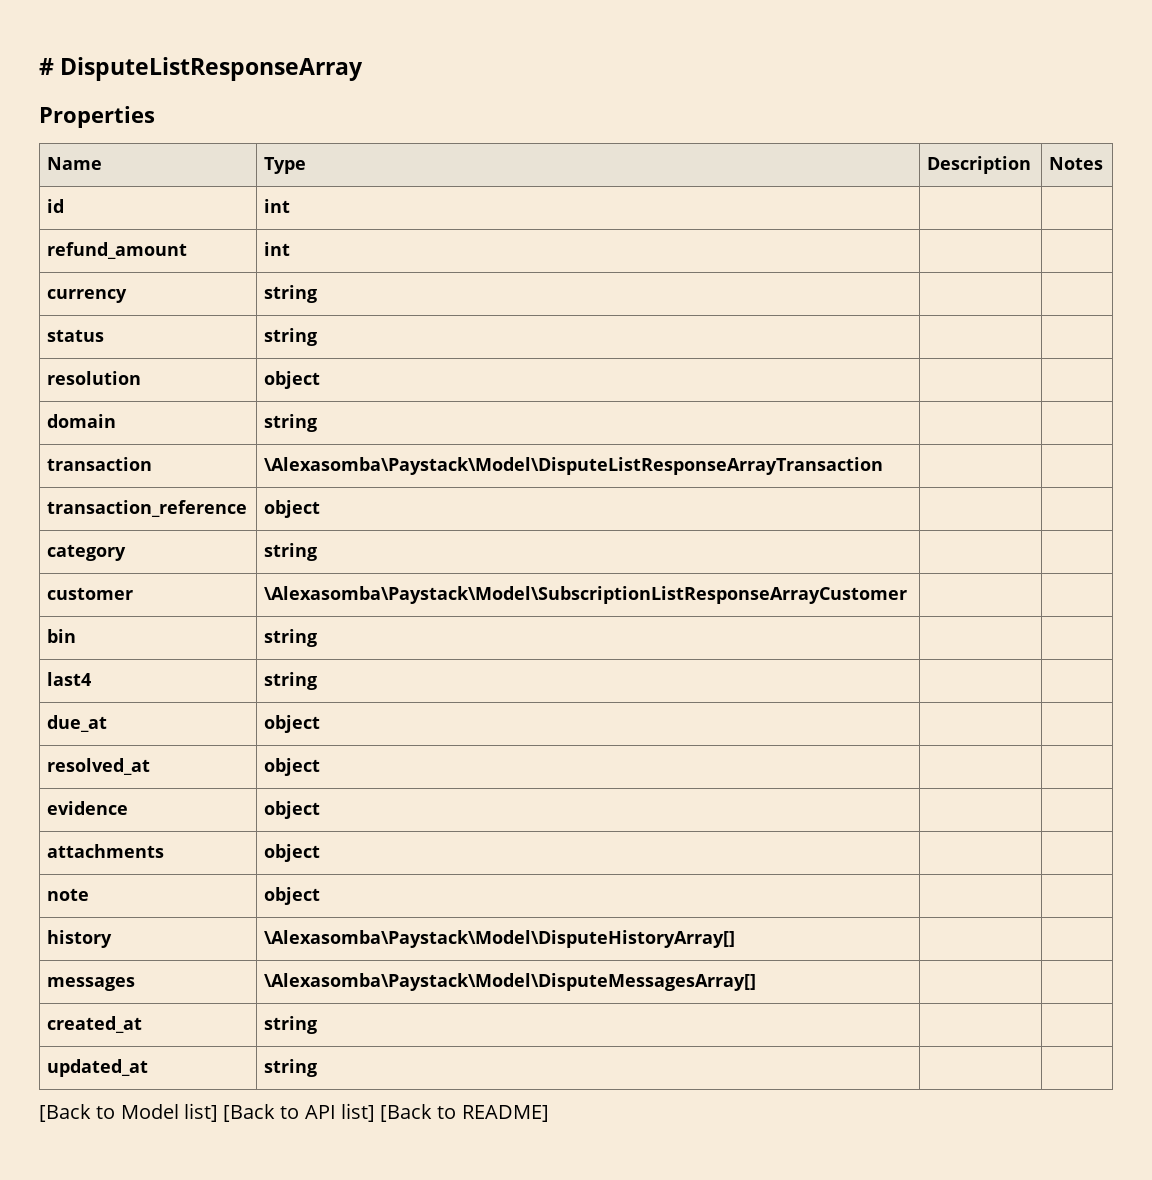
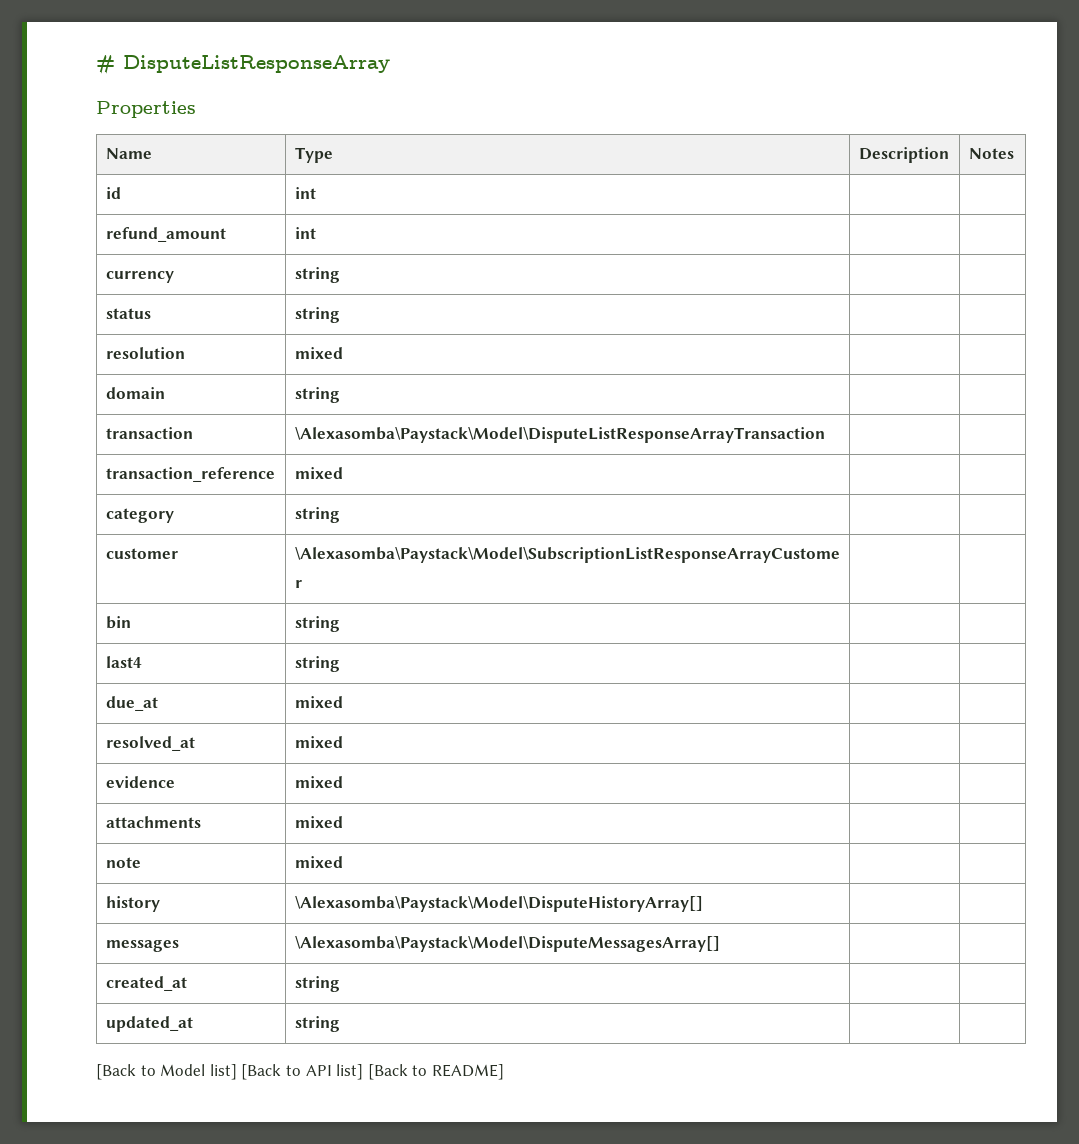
[263,371,320,389] object -> [294,347,343,359] mixed
[263,500,320,518] object -> [294,467,343,479] mixed
[263,715,320,733] object -> [294,696,343,708] mixed
[263,758,320,776] object -> [294,736,343,748] mixed
[263,801,320,819] object -> [294,776,343,788] mixed
[263,844,320,862] object -> [294,816,343,828] mixed
[263,887,320,905] object -> [294,856,343,868] mixed

